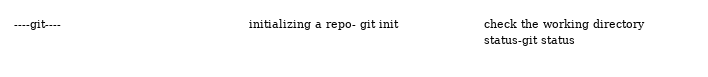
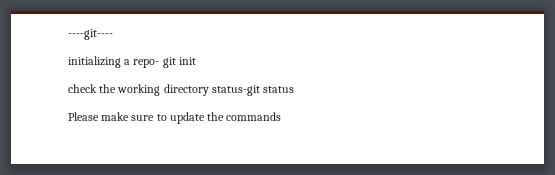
(575, 40) none -> [68,112,282,124] // Please make sure to update the commands

